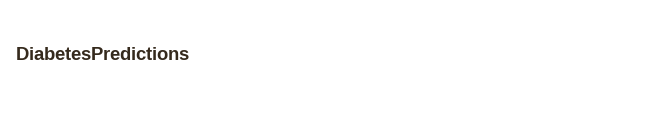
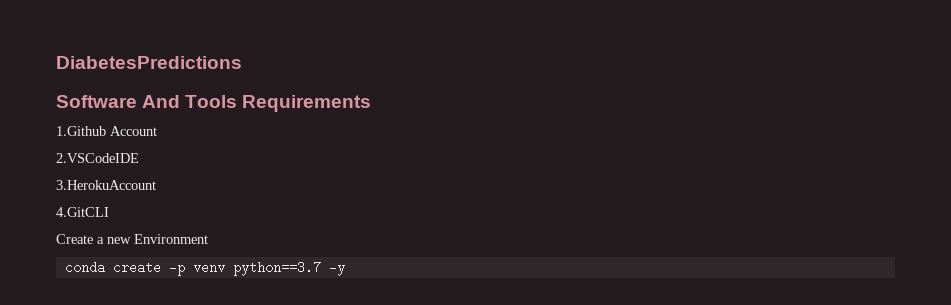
(189, 53) none -> [56,95,372,112] [56,126,157,136] [56,153,139,163] [56,180,156,190] [56,207,109,217] [56,234,208,244] [64,261,345,276] // Software And Tools Requirements // 1.Github Account // 2.VSCodeIDE // 3.HerokuAccount // 4.GitCLI // Create a new Environment // conda create -p venv python==3.7 -y

